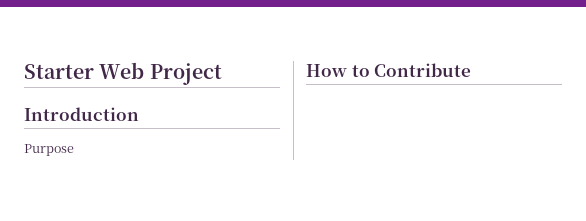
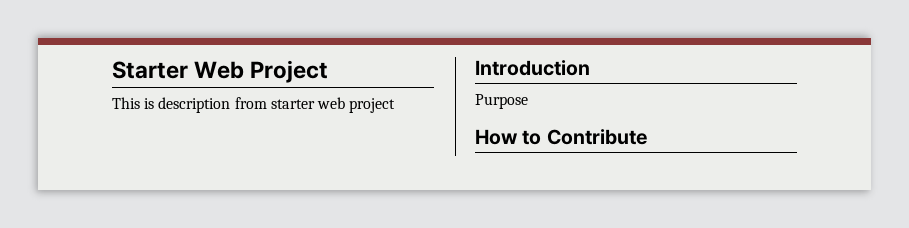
(222, 74) none -> [112,97,396,113] // This is description from starter web project

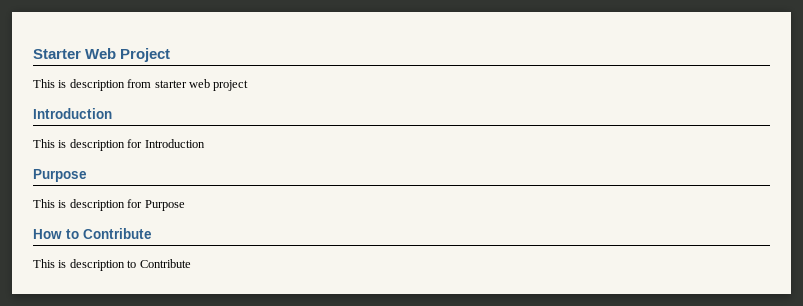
(590, 68) none -> [33,139,205,151] [33,169,87,182] [33,199,143,211] This is description for Introduction // Purpose // This is description for
(647, 137) none -> [33,259,191,271] // This is description to Contribute

